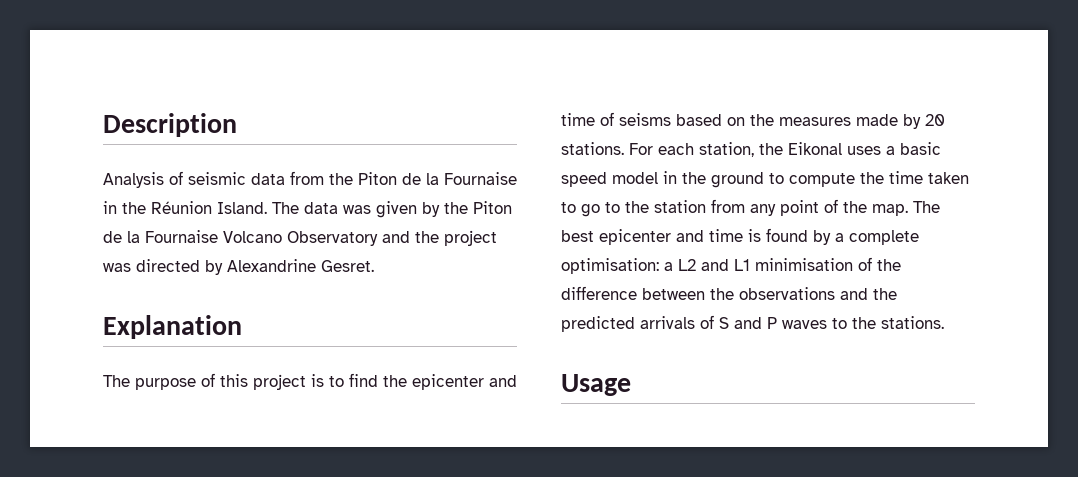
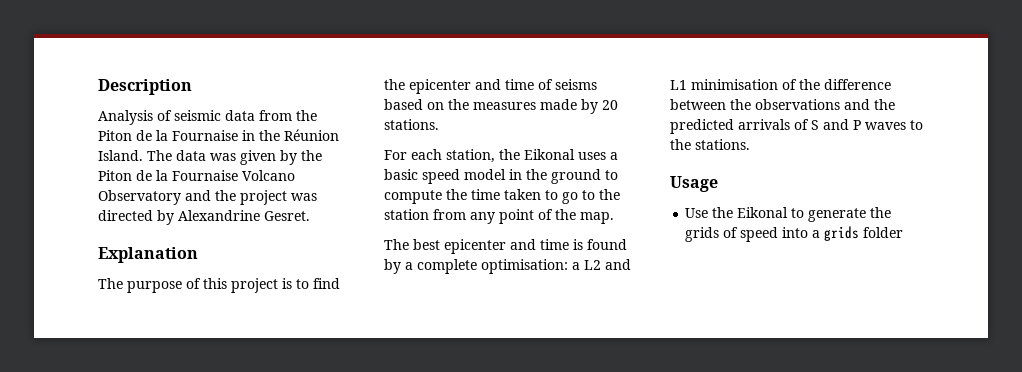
(624, 148) none -> (439, 124) //
(908, 210) none -> (614, 218) //
(631, 385) none -> [685,207,892,222] [685,226,904,242] // Use the Eikonal to generate the grids of speed into a grids folder

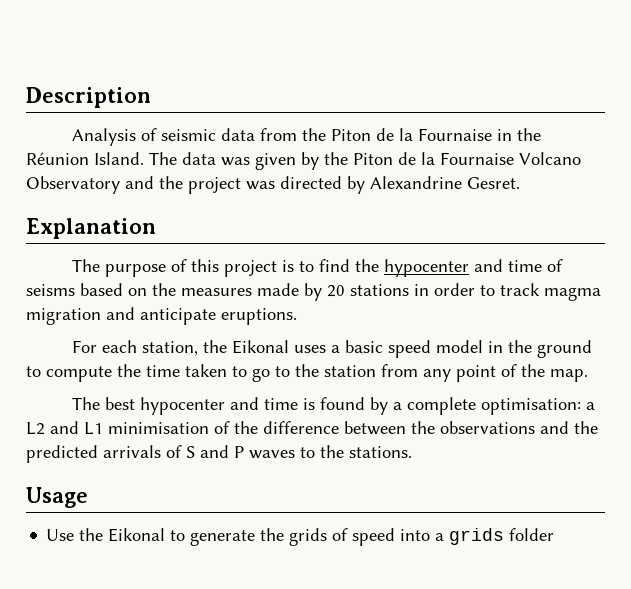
[409,79,471,94] epicenter -> [384,259,470,277] hypocenter
[384,119,439,130] stations. -> [350,283,601,301] [26,307,297,325] stations in order to track magma migration and anticipate eruptions.
[444,239,506,254] epicenter -> [140,397,226,415] hypocenter

